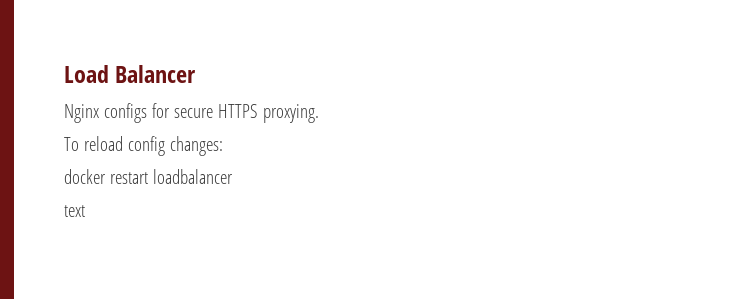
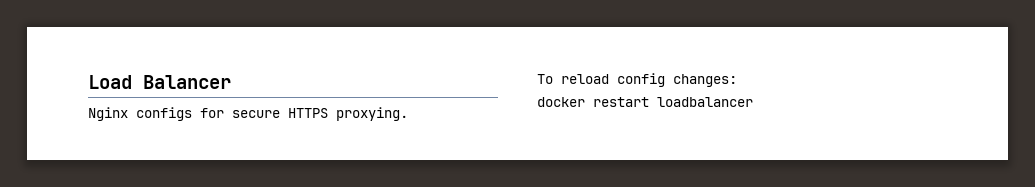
[64,205,85,217] // text -> (753, 102) none

